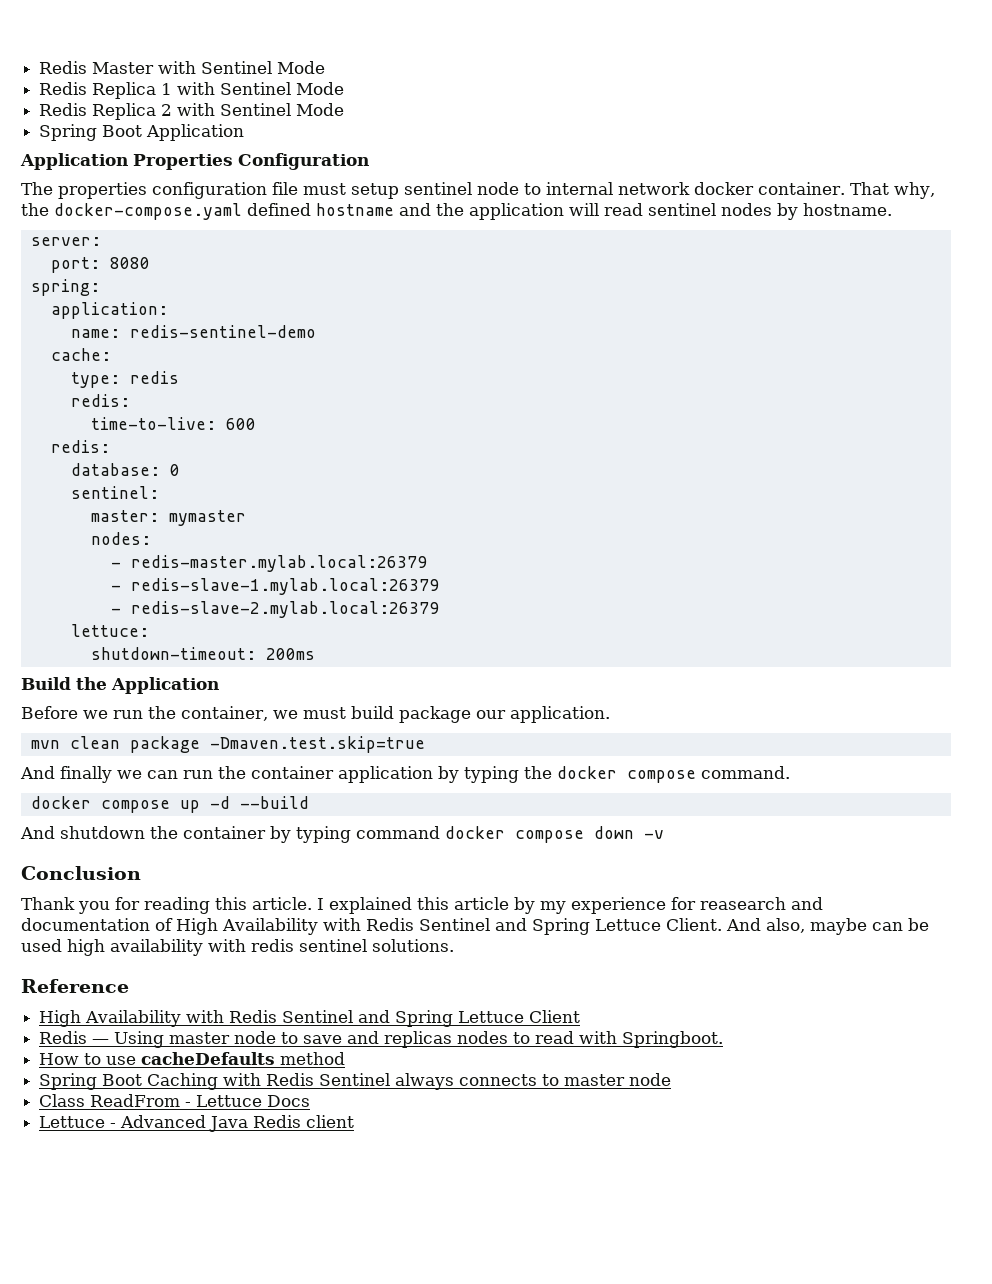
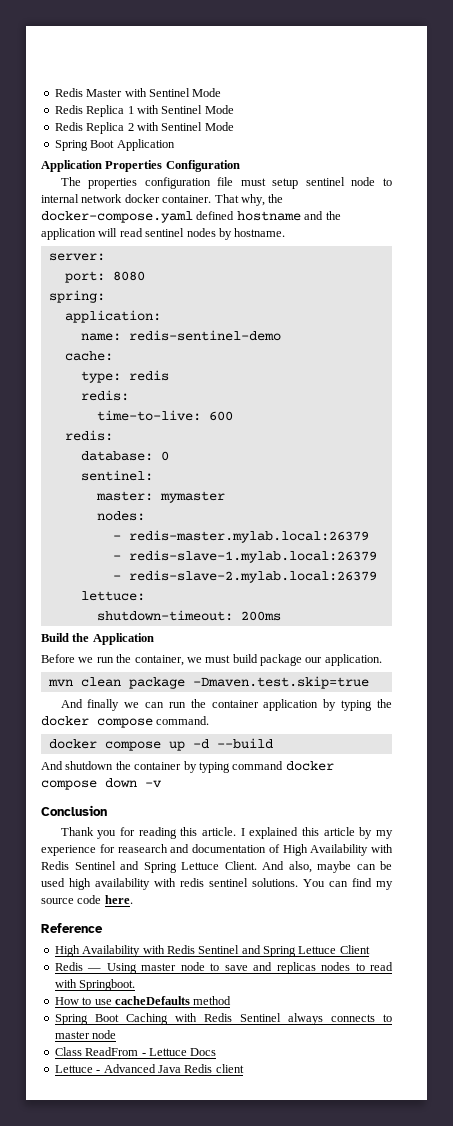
(454, 945) none -> [303,878,393,890] [41,895,133,904] You can find my source code here.

